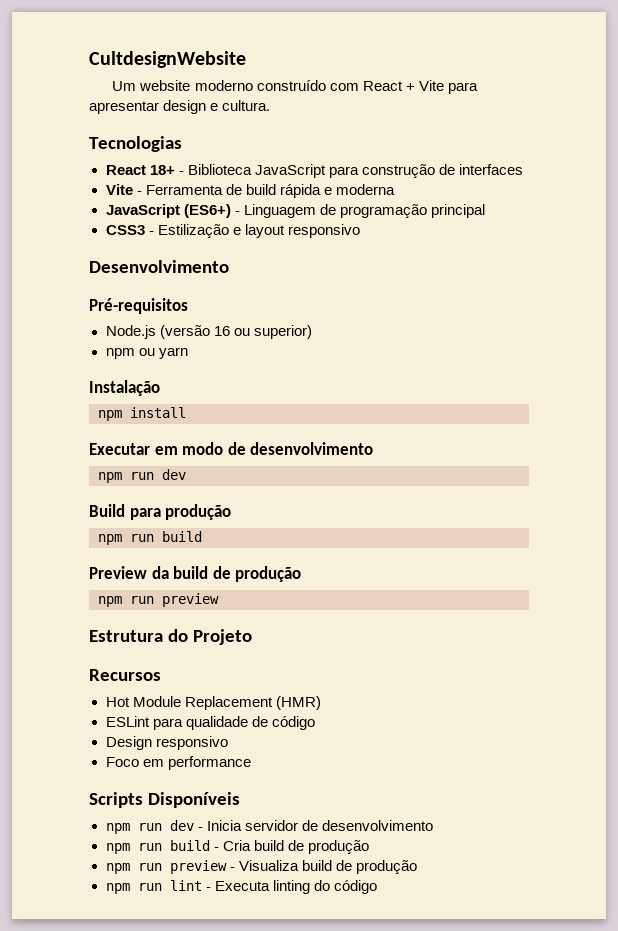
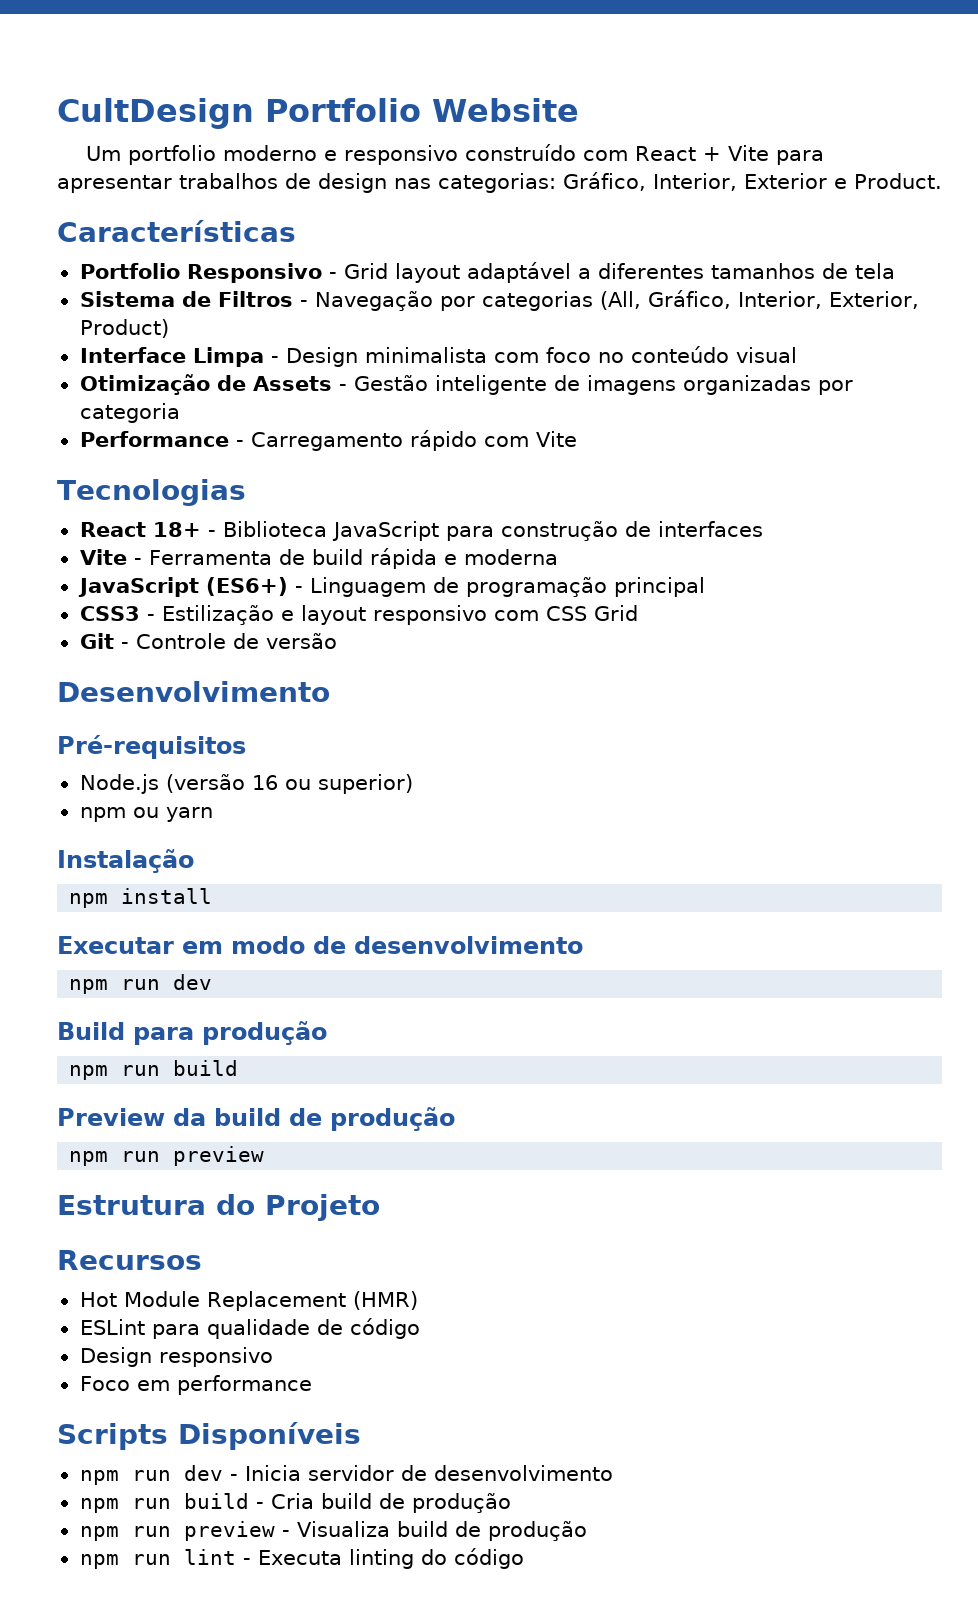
[89,51,246,68] [112,80,253,91] CultdesignWebsite // Um website moderno -> [57,98,579,129] [86,145,459,165] CultDesign Portfolio Website // Um portfolio moderno e responsivo
[163,100,271,114] design e cultura. -> [179,172,942,193] [57,220,296,242] [79,262,895,283] [79,290,919,311] [79,319,169,338] [79,346,797,367] [79,374,853,395] [79,403,180,423] [79,430,577,451] trabalhos de design nas categorias: Gráfico, Interior, Exterior e Product. // Características // Portfolio Responsivo - Grid layout adaptável a diferentes tamanhos de tela // Sistema de Filtros - Navegação por categorias (All, Gráfico, Interior, Exterior, Product) // Interface Limpa - Design minimalista com foco no conteúdo visual // Otimização de Assets - Gestão inteligente de imagens organizadas por categoria // Performance - Carregamento rápido com Vite
(360, 231) none -> [493,605,638,621] [79,633,337,649] com CSS Grid // Git - Controle de versão

